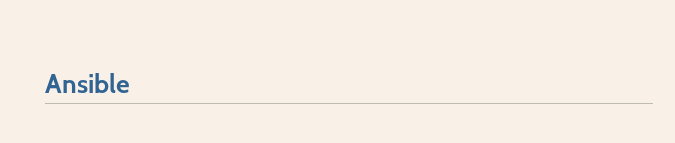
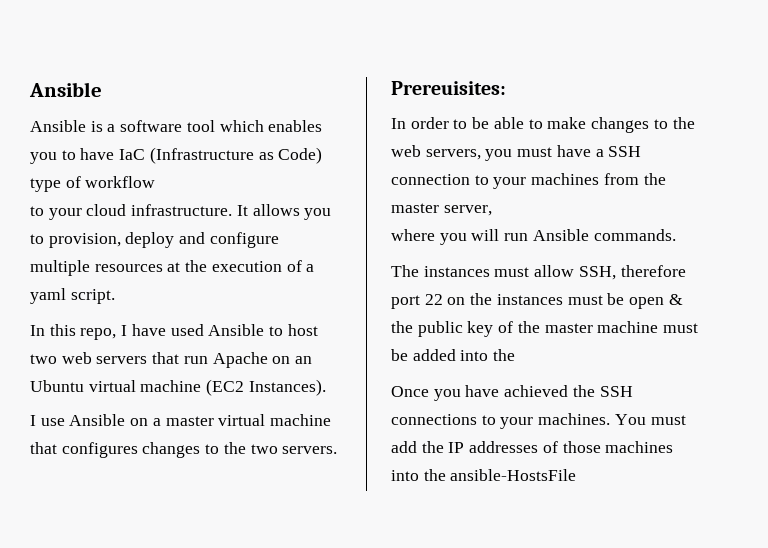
[45,73,130,93] Ansible -> [29,82,102,97] [30,120,323,132] [30,147,323,164] [30,176,156,192] [30,204,332,220] [30,232,279,248] [30,260,315,276] [30,288,115,304] [30,324,318,340] [30,352,313,368] [30,379,326,396] [30,414,332,426] [30,442,338,458] [391,81,506,95] [391,117,695,133] [391,145,642,161] [391,173,666,189] [391,203,492,216] [391,229,676,245] [391,265,686,280] [391,293,683,309] [391,321,699,337] [391,349,516,361] [391,385,633,401] [391,413,686,429] [391,441,674,453] [391,469,577,481] Ansible // Ansible is a software tool which enables you to have IaC (Infrastructure as Code) type of workflow // to your cloud infrastructure. It allows you to provision, deploy and configure multiple resources at the execution of a yaml script. // In this repo, I have used Ansible to host two web servers that run Apache on an Ubuntu virtual machine (EC2 Instances). // I use Ansible on a master virtual machine that configures changes to the two servers. // Prereuisites: // In order to be able to make changes to the web servers, you must have a SSH connection to your machines from the master server, // where you will run Ansible commands. // The instances must allow SSH, therefore port 22 on the instances must be open & the public key of the master machine must be added into the // Once you have achieved the SSH connections to your machines. You must add the IP addresses of those machines into the ansible-HostsFile

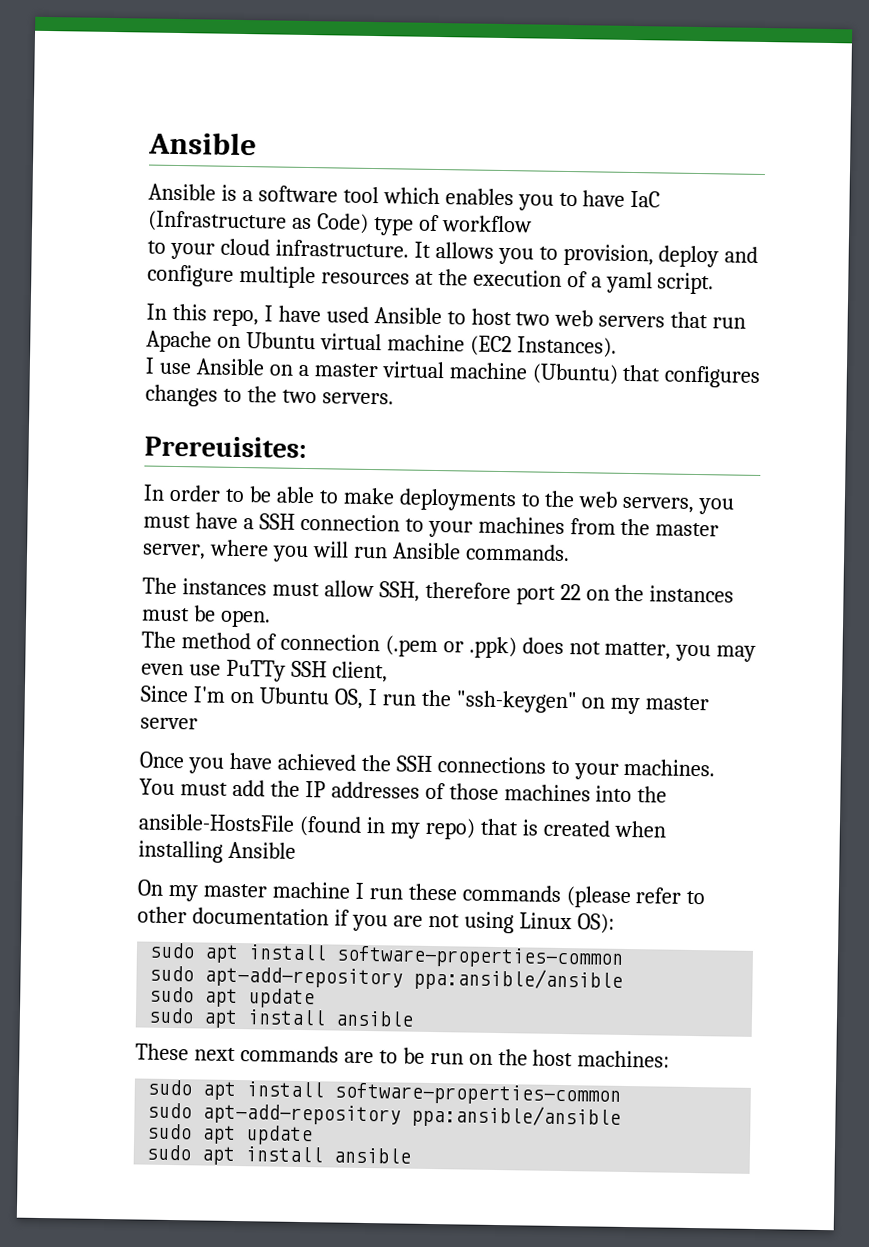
[295,356,313,364] an -> (241, 342) none
(332, 420) none -> [531,363,618,385] (Ubuntu)
[591,117,650,133] changes -> [398,488,517,512] deployments
(492, 210) // -> (206, 551) none
[629,294,683,309] [391,321,699,337] [391,349,516,361] open & the public key of the master machine must be added into the -> [219,609,271,628] [141,631,757,662] [141,659,388,683] [140,685,710,715] [140,717,198,730] open. // The method of connection (.pem or .ppk) does not matter, you may even use PuTTy SSH client, // Since I'm on Ubuntu OS, I run the "ssh-keygen" on my master server
[450,469,577,481] ansible-HostsFile -> [138,813,666,840] [138,840,296,863] [137,879,706,909] [137,906,615,934] [149,942,625,969] [149,965,624,992] [149,986,316,1009] [148,1007,415,1029] [135,1043,671,1068] [147,1079,622,1106] [147,1102,622,1129] [147,1123,314,1146] [146,1144,412,1166] // ansible-HostsFile (found in my repo) that is created when installing Ansible // On my master machine I run these commands (please refer to other documentation if you are not using Linux OS): // sudo apt install software-properties-common // sudo apt-add-repository ppa:ansible/ansible // sudo apt update // sudo apt install ansible // These next commands are to be run on the host machines: // sudo apt install software-properties-common // sudo apt-add-repository ppa:ansible/ansible // sudo apt update // sudo apt install ansible

